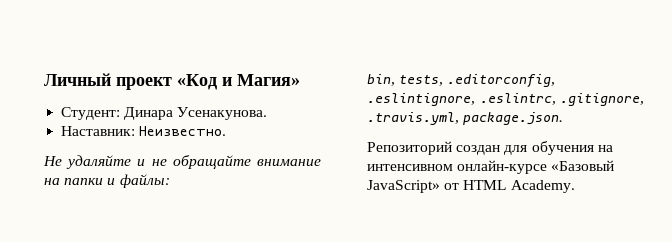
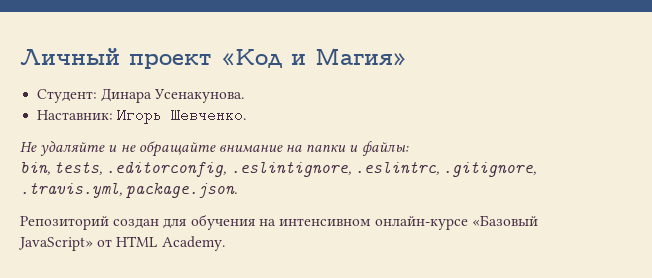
[139,126,227,136] Неизвестно. -> [117,106,247,124] Игорь Шевченко.

